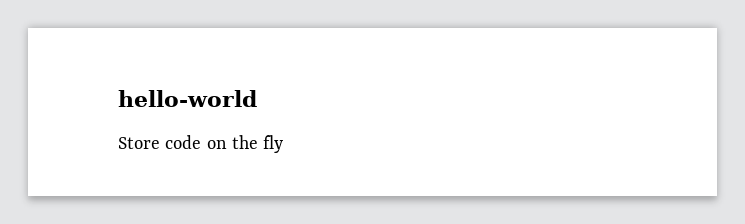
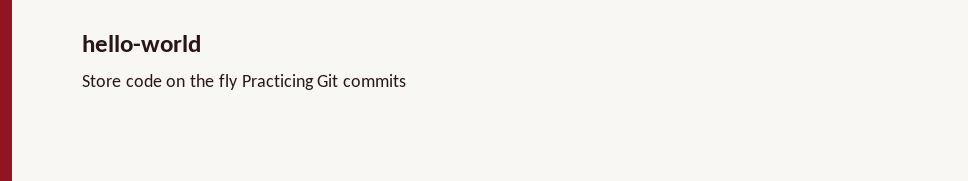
(284, 144) none -> [241,74,407,90] Practicing Git commits

